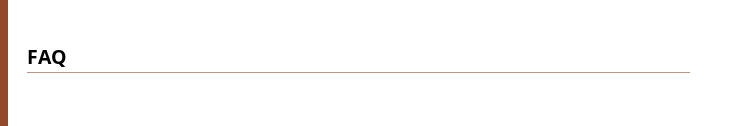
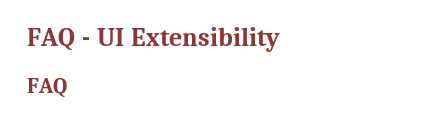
[27,50,67,67] FAQ -> [27,27,280,52] [27,78,67,98] FAQ - UI Extensibility // FAQ

